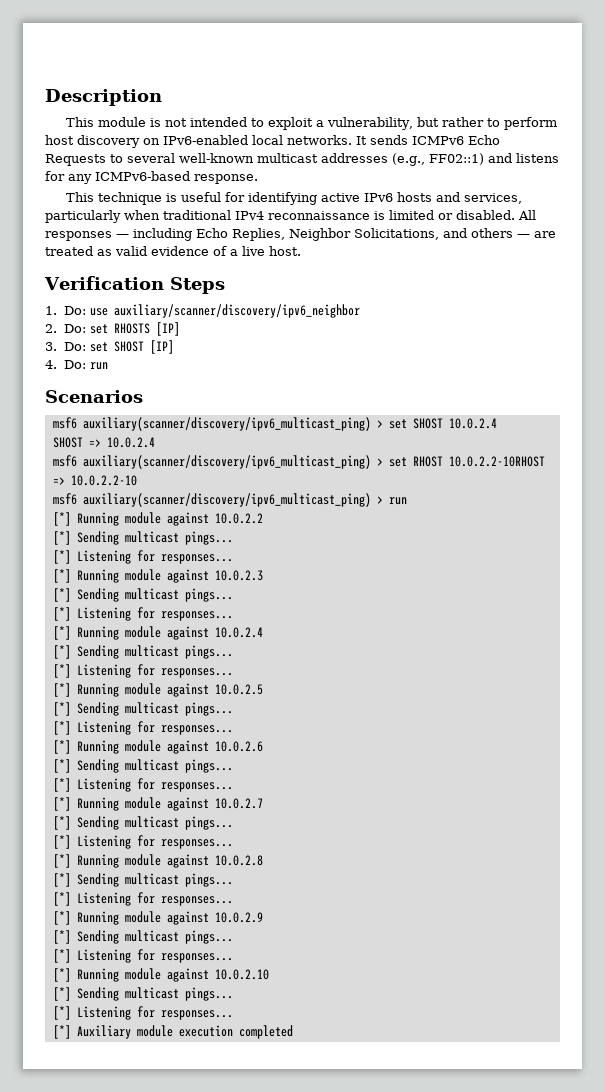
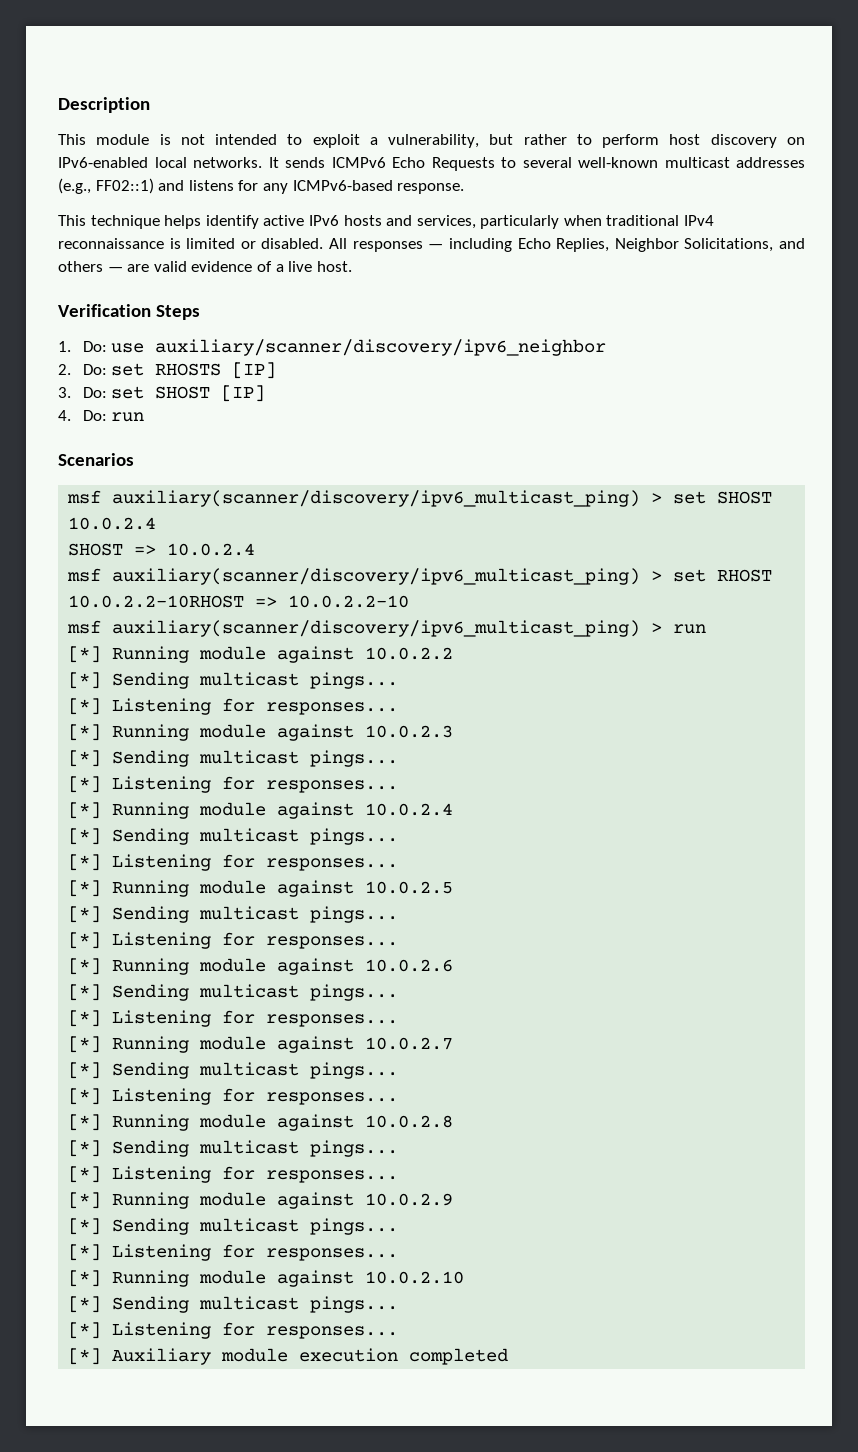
[165,192,317,205] is useful for identifying -> [164,215,259,229] helps identify
[45,246,112,256] treated as -> (150, 268) none
[52,417,77,429] msf6 -> [67,490,102,504] msf
[52,455,77,467] msf6 -> [67,568,102,582] msf
[52,493,77,505] msf6 -> [67,620,102,634] msf

